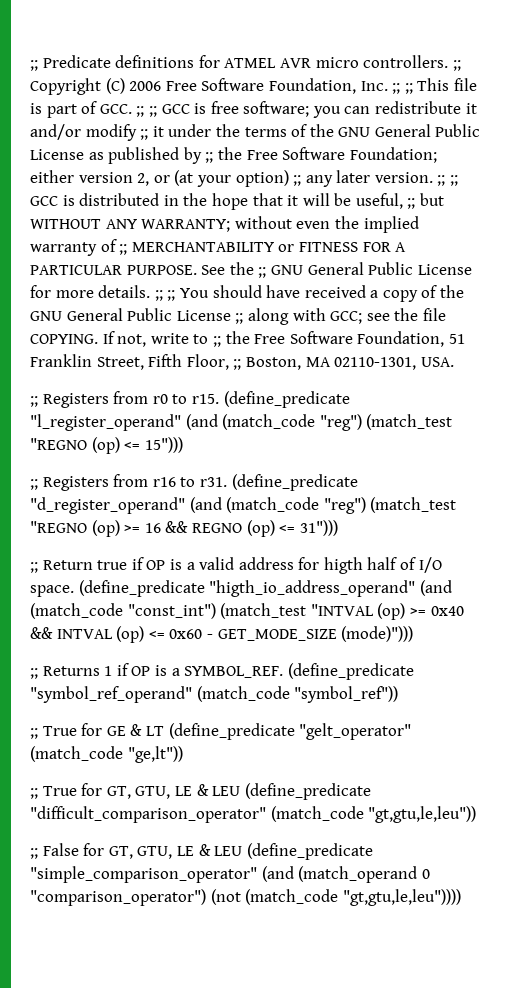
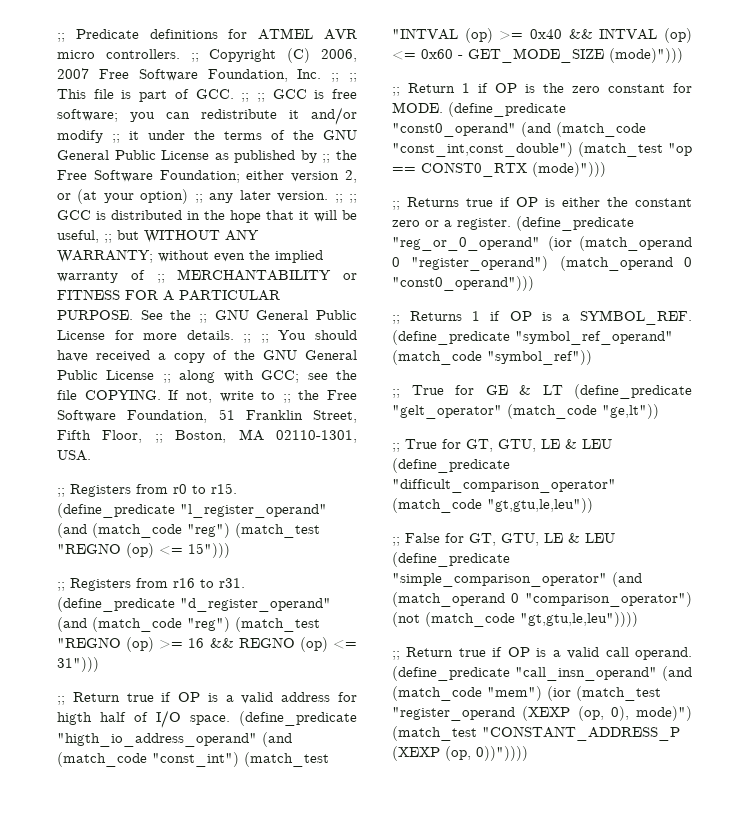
[129,81,162,91] 2006 -> [321,49,357,62] [57,68,89,79] 2006, 2007
(414, 634) none -> [392,83,692,96] [392,102,566,117] [392,122,646,137] [392,142,692,157] [392,162,606,177] [392,197,692,210] [392,216,634,231] [392,236,692,251] [392,256,692,271] [392,276,534,291] // ;; Return 1 if OP is the zero constant for MODE. (define_predicate "const0_operand" (and (match_code "const_int,const_double") (match_test "op == CONST0_RTX (mode)"))) // ;; Returns true if OP is either the constant zero or a register. (define_predicate "reg_or_0_operand" (ior (match_operand 0 "register_operand") (match_operand 0 "const0_operand")))
(461, 897) none -> [392,647,692,660] [392,666,692,681] [392,686,661,701] [392,706,692,721] [392,726,680,741] [392,746,528,761] // ;; Return true if OP is a valid call operand. (define_predicate "call_insn_operand" (and (match_code "mem") (ior (match_test "register_operand (XEXP (op, 0), mode)") (match_test "CONSTANT_ADDRESS_P (XEXP (op, 0))"))))

